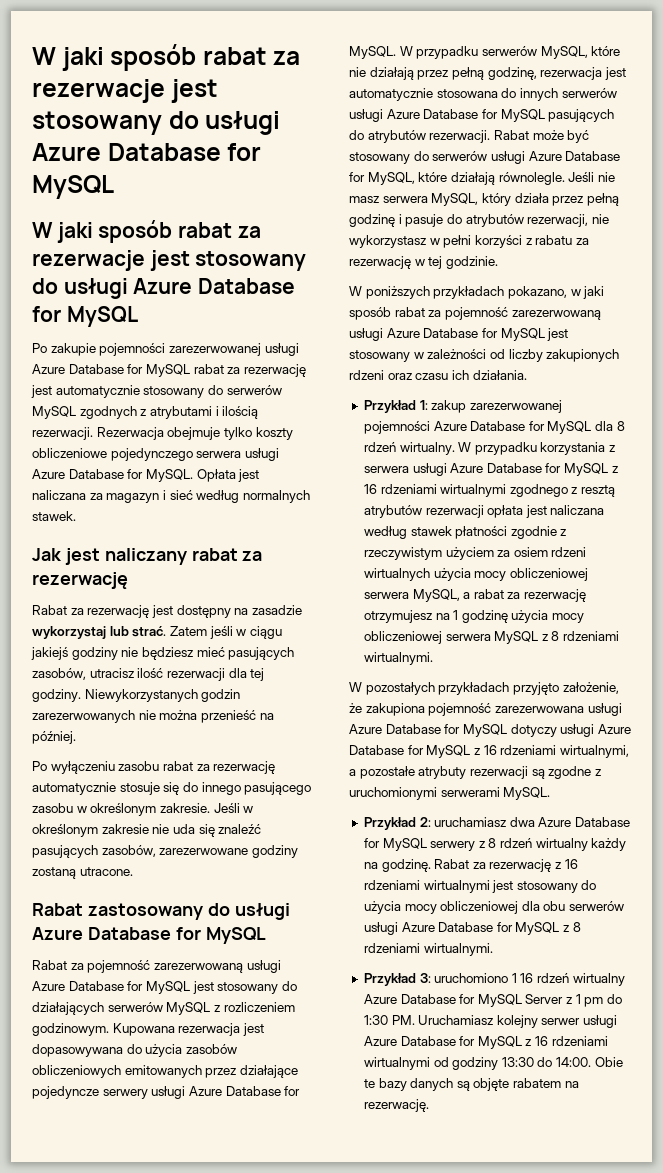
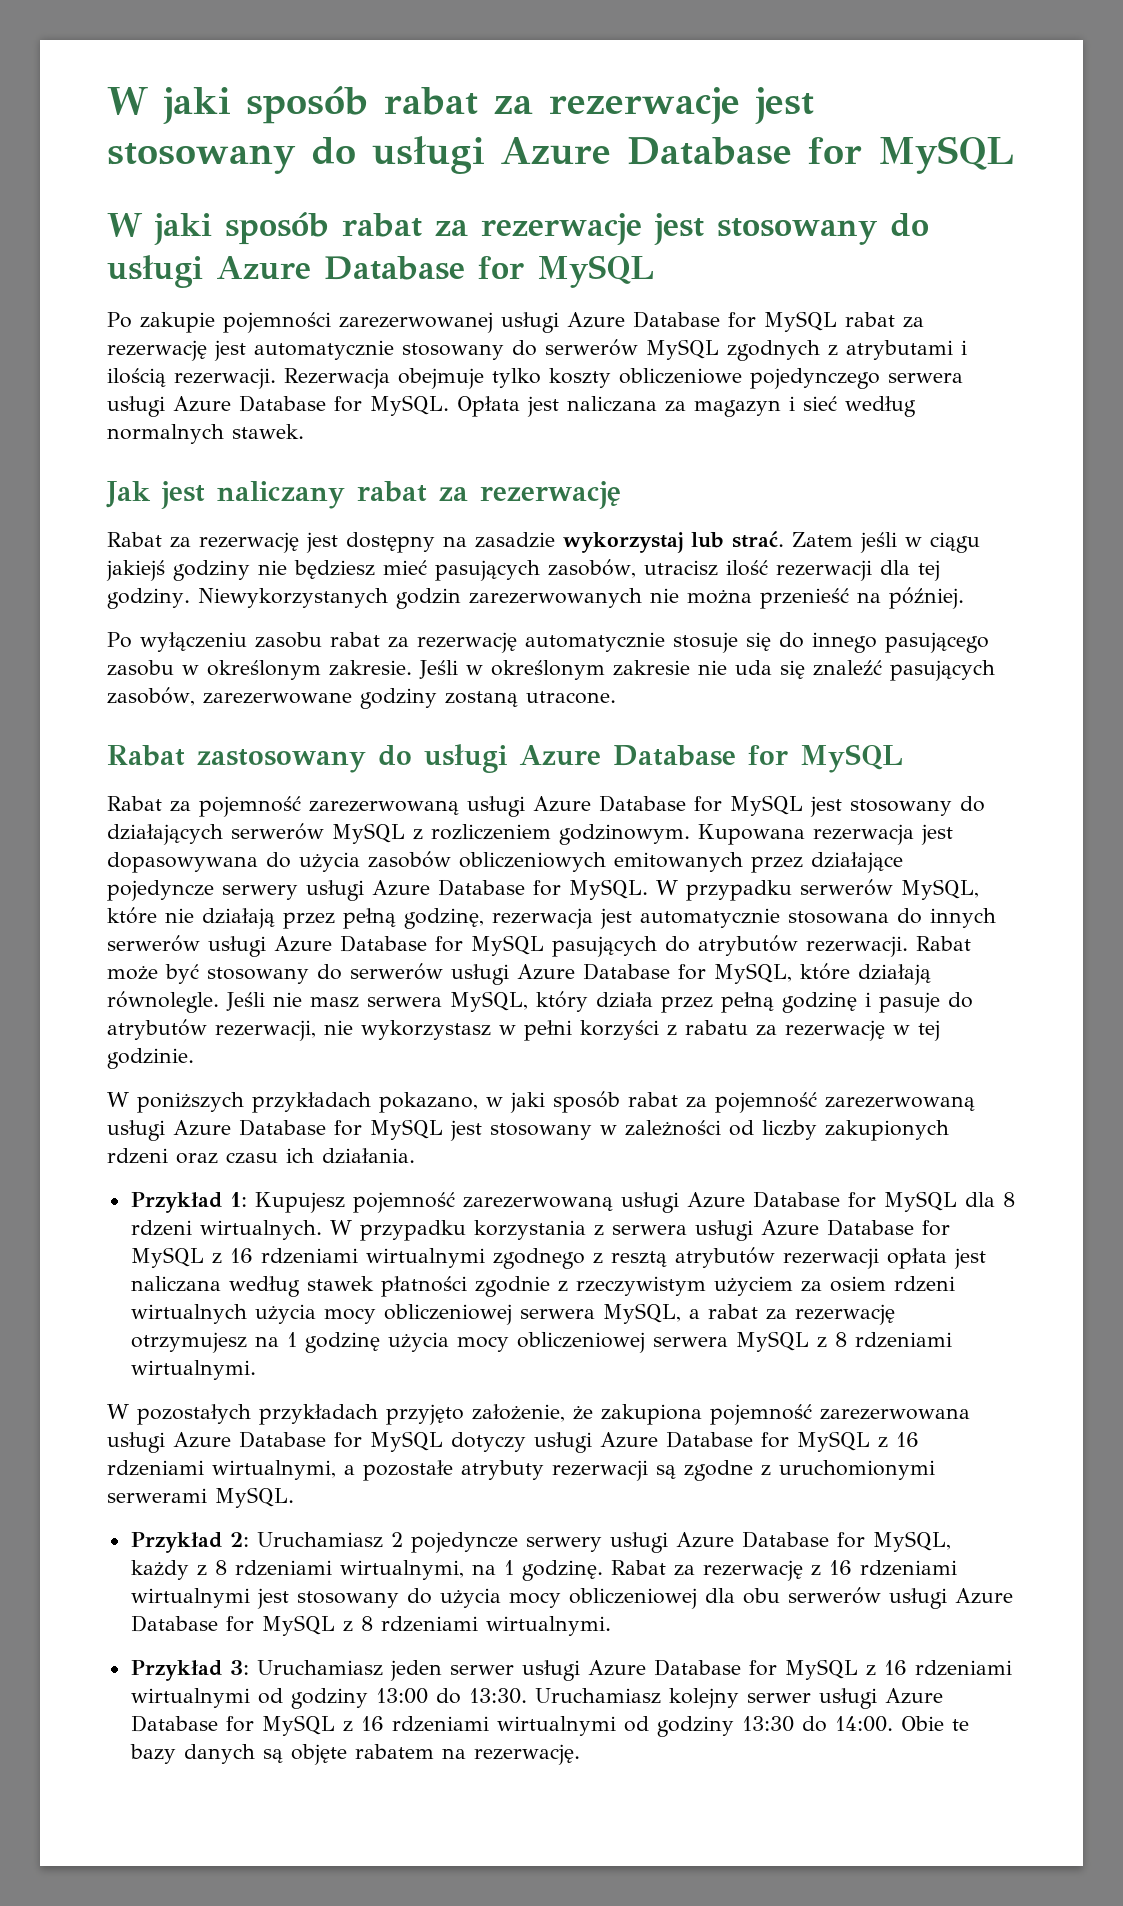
[431,400,562,413] [363,421,430,434] zakup zarezerwowanej pojemności -> [254,1192,679,1213] Kupujesz pojemność zarezerwowaną usługi
[363,442,455,455] rdzeń wirtualny. -> [130,1220,322,1240] rdzeni wirtualnych.
[434,817,631,827] [363,838,627,851] [363,862,378,869] uruchamiasz dwa Azure Database for MySQL serwery z 8 rdzeń wirtualny każdy na -> [256,1531,951,1553] [130,1560,514,1580] Uruchamiasz 2 pojedyncze serwery usługi Azure Database for MySQL, każdy z 8 rdzeniami wirtualnymi, na 1
[434,973,625,986] [363,994,623,1007] [363,1015,415,1025] uruchomiono 1 16 rdzeń wirtualny Azure Database for MySQL Server z 1 pm do 1:30 PM. -> [256,1659,1012,1681] [130,1688,527,1709] Uruchamiasz jeden serwer usługi Azure Database for MySQL z 16 rdzeniami wirtualnymi od godziny 13:00 do 13:30.

